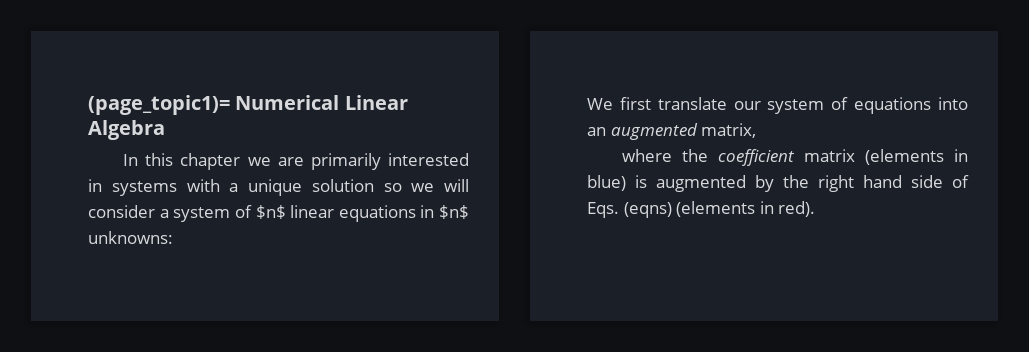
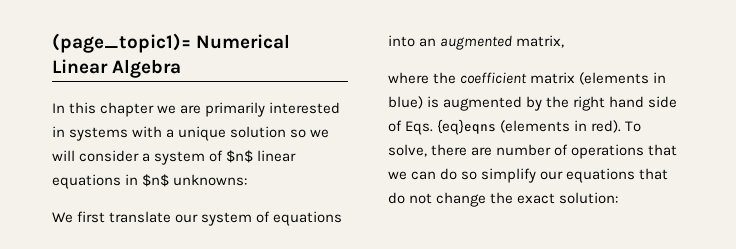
[623,202,672,218] (eqns) -> [437,119,497,135] {eq}eqns
(816, 209) none -> [625,121,642,132] [388,144,678,159] [388,168,669,183] [388,192,619,207] To solve, there are number of operations that we can do so simplify our equations that do not change the exact solution:

